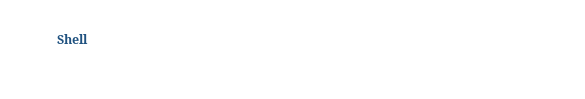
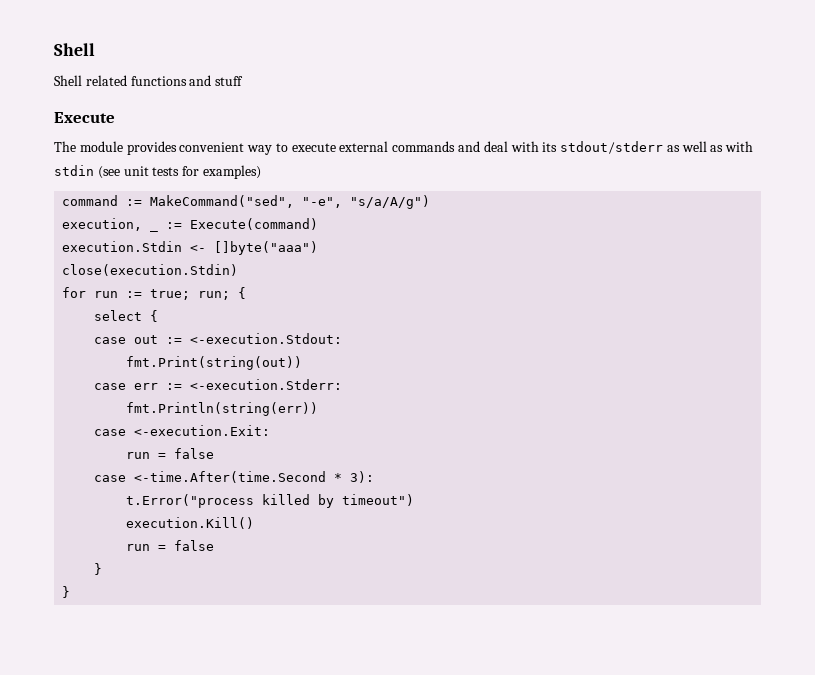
[57,34,88,44] Shell -> [54,43,95,56] [54,75,244,86] [54,112,115,123] [54,141,754,155] [54,165,261,179] [62,195,431,209] [62,218,159,232] [166,218,319,230] [62,241,319,255] [62,264,239,276] [62,287,247,300] [94,310,159,322] [94,333,343,344] [126,356,303,370] [94,379,343,390] [126,402,319,416] [94,425,271,436] [126,448,215,459] [94,471,375,483] [126,494,415,508] [126,517,255,529] [126,540,215,551] [94,563,103,575] [62,586,71,598] Shell // Shell related functions and stuff // Execute // The module provides convenient way to execute external commands and deal with its stdout/stderr as well as with stdin (see unit tests for examples) // command := MakeCommand("sed", "-e", "s/a/A/g") // execution, _ := Execute(command) // execution.Stdin <- []byte("aaa") // close(execution.Stdin) // for run := true; run; { // select { // case out := <-execution.Stdout: // fmt.Print(string(out)) // case err := <-execution.Stderr: // fmt.Println(string(err)) // case <-execution.Exit: // run = false // case <-time.After(time.Second * 3): // t.Error("process killed by timeout") // execution.Kill() // run = false // } // }

